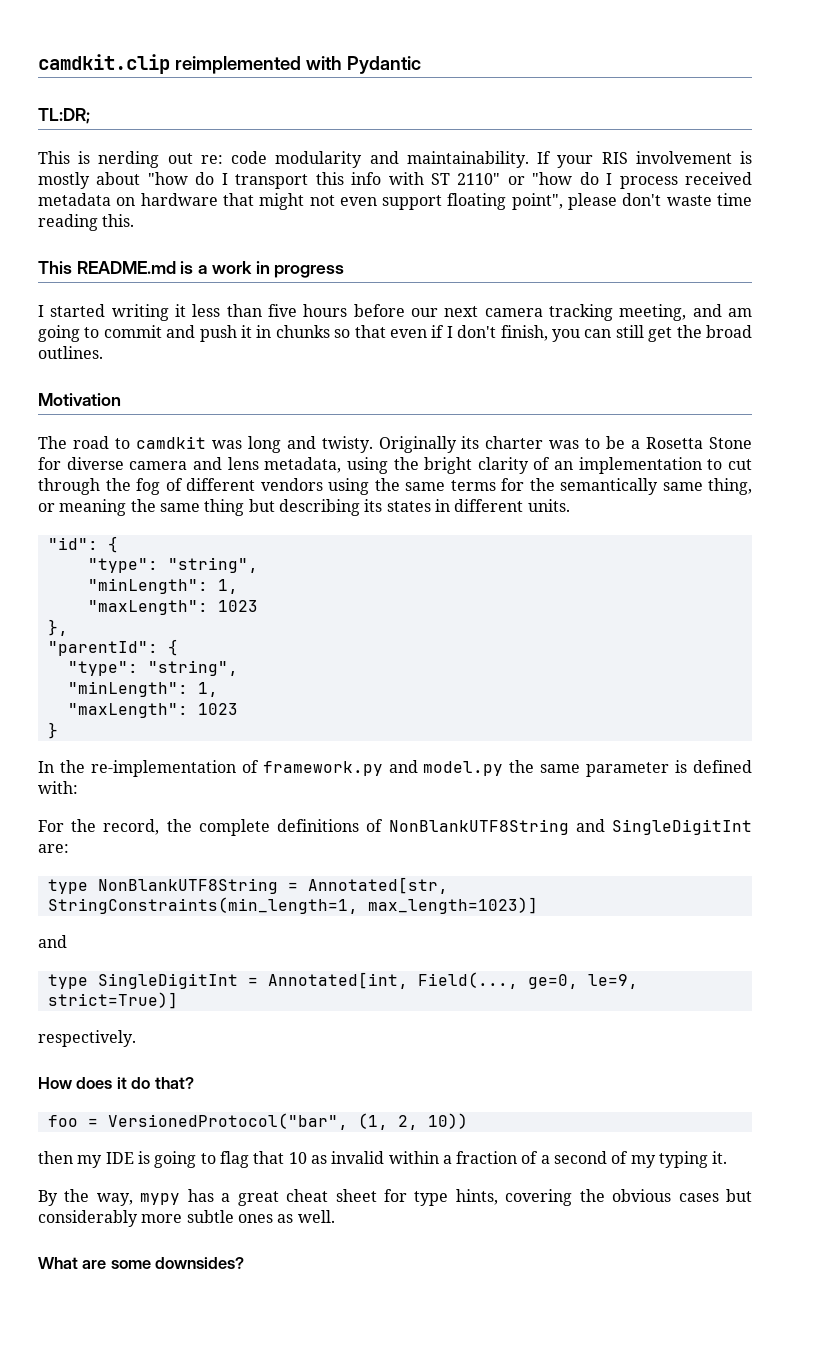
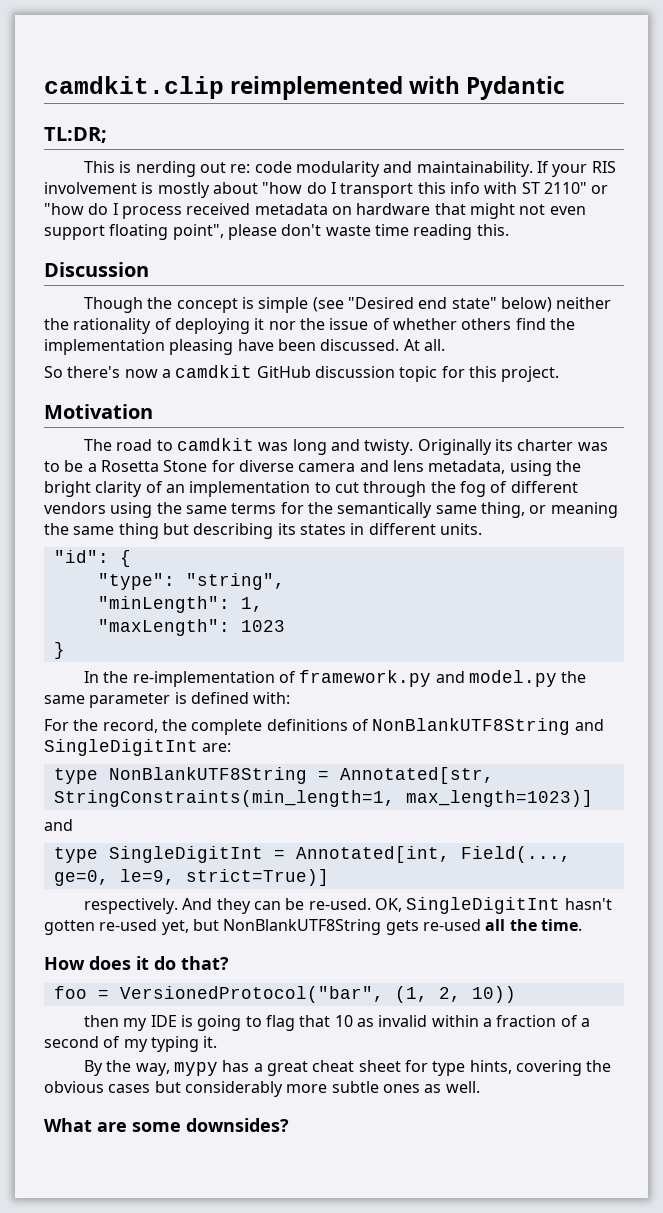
[38,261,345,278] [38,304,753,321] [38,325,752,342] [38,346,103,359] This README.md is a work in progress // I started writing it less than five hours before our next camera tracking meeting, and am going to commit and push it in chunks so that even if I don't finish, you can still get the broad outlines. -> [44,262,149,277] [84,297,612,313] [44,318,575,334] [44,339,445,355] [44,365,560,382] Discussion // Though the concept is simple (see "Desired end state" below) neither the rationality of deploying it nor the issue of whether others find the implementation pleasing have been discussed. At all. // So there's now a camdkit GitHub discussion topic for this project.
[47,619,68,636] [47,639,178,656] [67,660,238,676] [67,681,218,697] [67,703,238,718] // }, // "parentId": { // "type": "string", // "minLength": 1, // "maxLength": 1023 -> (285, 626) none
(136, 1038) none -> [182,897,612,914] [44,919,582,935] And they can be re-used. OK, SingleDigitInt hasn't gotten re-used yet, but NonBlankUTF8String gets re-used all the time.

